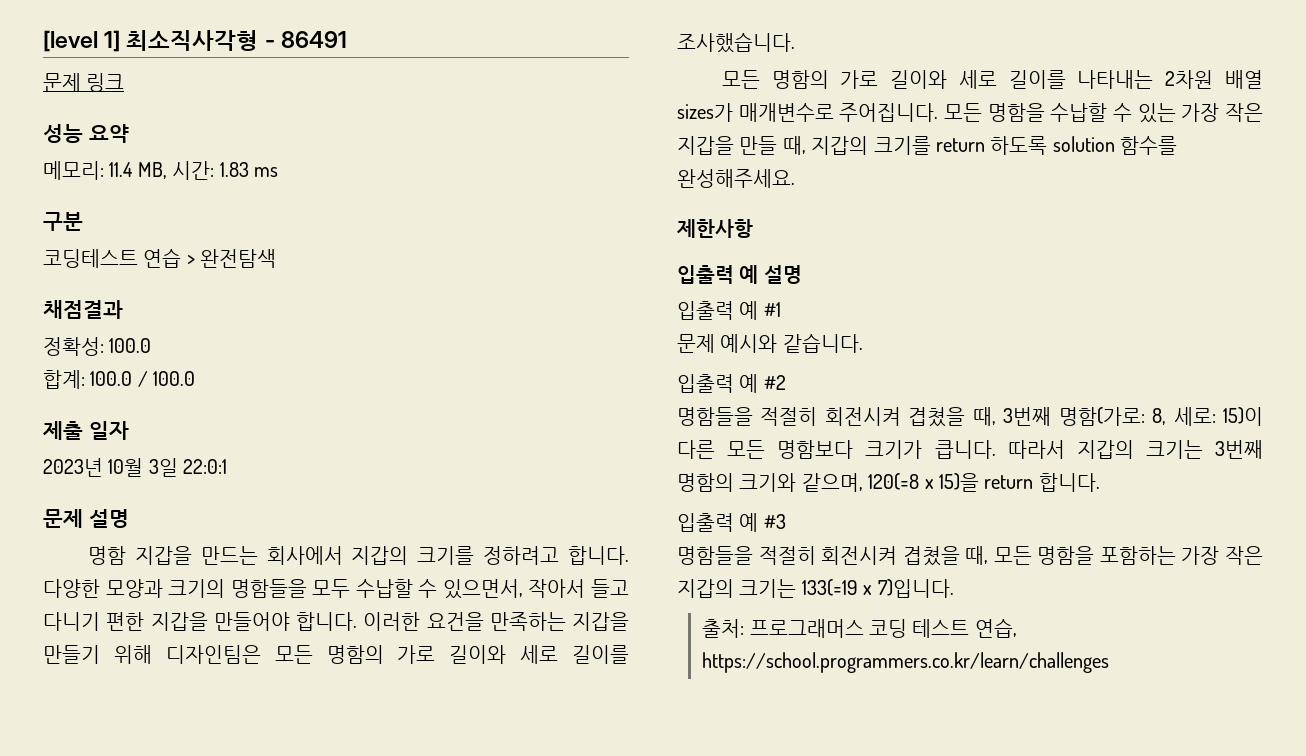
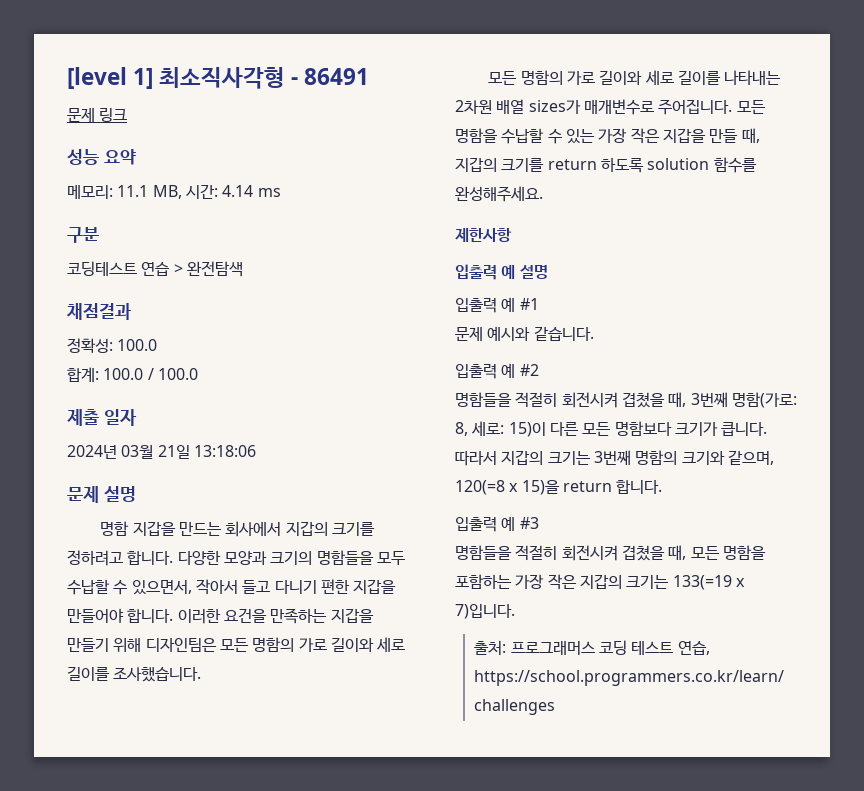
[109,162,134,177] 11.4 -> [117,185,149,197] 11.1
[219,162,249,177] 1.83 -> [222,185,254,197] 4.14
[43,458,228,477] 2023년 10월 3일 22:0:1 -> [67,444,256,459] 2024년 03월 21일 13:18:06

